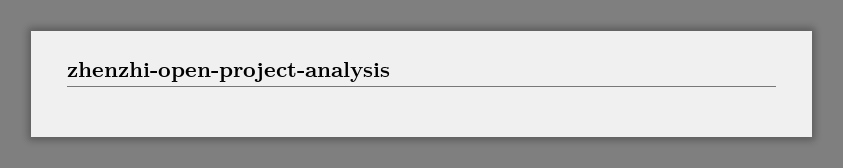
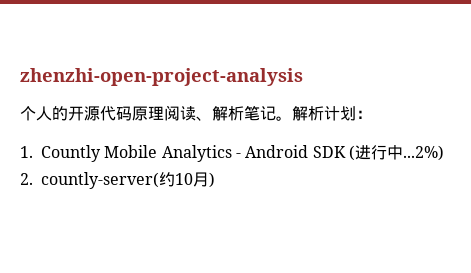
(390, 72) none -> [20,105,372,121] [20,145,444,162] [20,172,215,189] // 个人的开源代码原理阅读、解析笔记。解析计划： // 1. Countly Mobile Analytics - Android SDK (进行中...2%) // 2. countly-server(约10月)

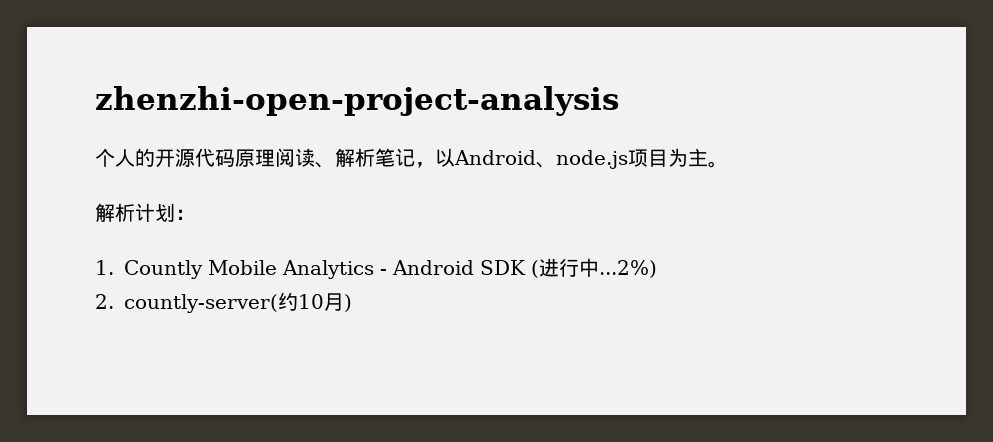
(276, 113) none -> [415,148,708,169] ，以Android、node.js项目为主
(292, 118) none -> (728, 164) //

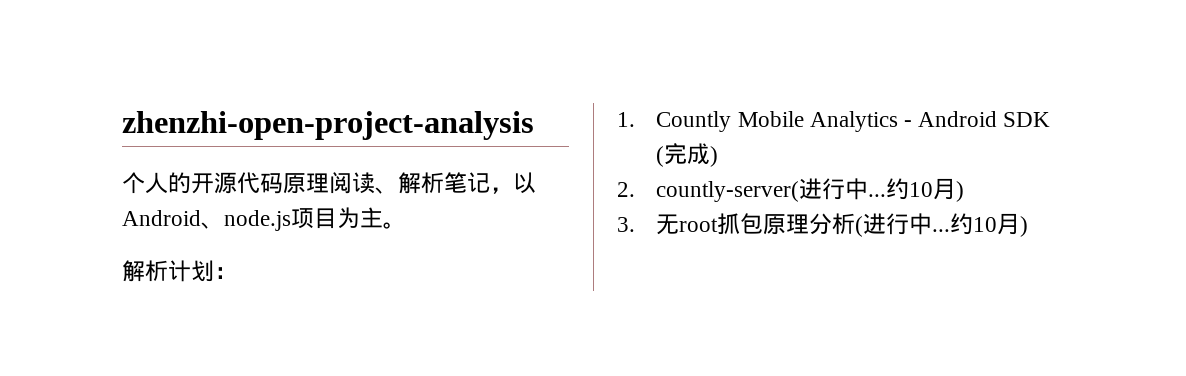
[539,258,657,278] [95,294,278,313] 进行中...2%) // 2. countly-server( -> [664,143,719,167] [617,178,965,202] [617,213,951,237] 完成) // 2. countly-server(进行中...约10月) // 3.无root抓包原理分析(进行中...

